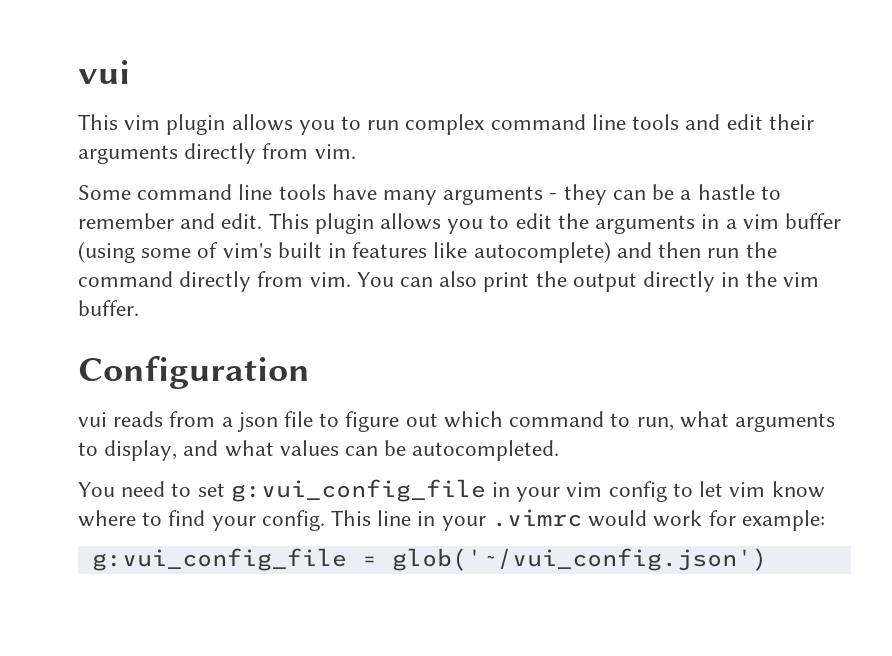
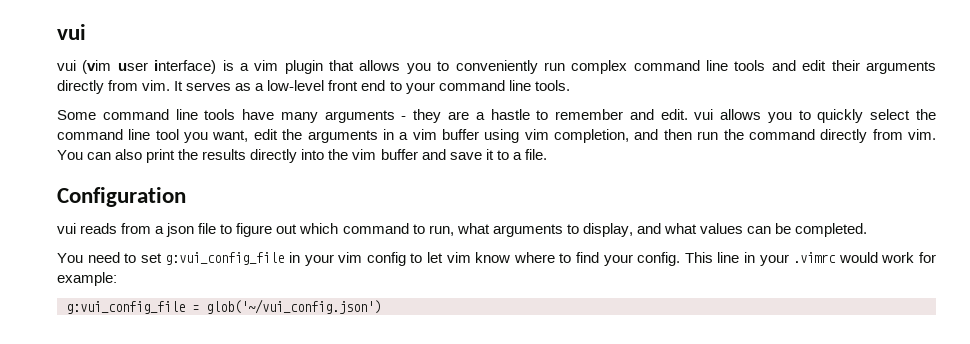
[78,114,118,130] This -> [57,60,249,74] vui (vim user interface) is a
[231,114,362,135] allows you to -> [329,60,538,74] that allows you to conveniently
(356, 151) none -> [174,80,570,94] It serves as a low-level front end to your command line tools.
[612,184,675,200] can be -> [447,111,469,120] are
[268,213,510,234] This plugin allows you to -> [694,109,936,123] [57,129,249,143] vui allows you to quickly select the command line tool you want,
[78,241,611,263] (using some of vim's built in features like autocomplete) -> [484,129,630,143] using vim completion,
[572,271,819,292] [78,300,139,316] output directly in the vim buffer. -> [202,149,547,163] results directly into the vim buffer and save it to a file.
[412,440,560,461] autocompleted. -> [795,223,868,237] completed.

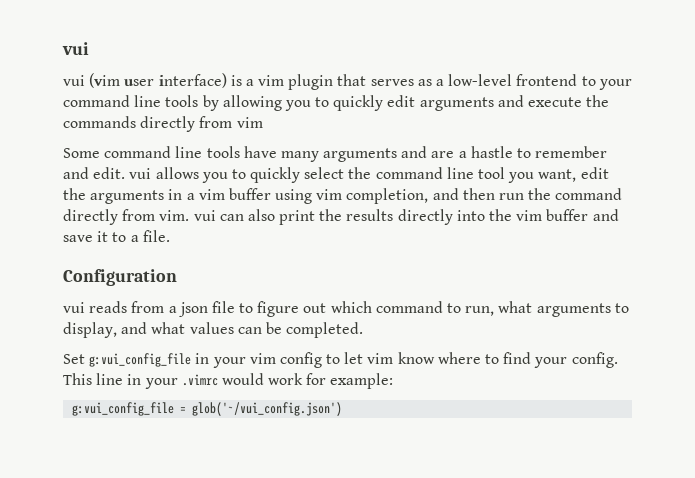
[359,60,937,74] [57,80,184,94] allows you to conveniently run complex command line tools and edit their arguments directly from vim. It -> (367, 80) none
[328,80,386,91] front end -> [516,74,578,86] frontend
[534,80,570,91] tools. -> [165,95,610,111] [63,116,263,132] tools by allowing you to quickly edit arguments and execute the commands directly from vim
[401,109,442,123] - they -> [401,146,428,158] and
[57,150,83,160] You -> [193,210,216,221] vui
[57,252,162,263] You need to set -> [63,354,85,364] Set

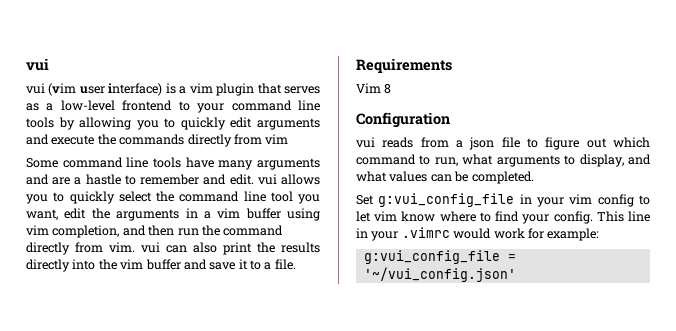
(170, 236) none -> [356,58,452,73] [356,83,392,94] // Requirements // Vim 8
[192,402,343,416] glob('~/vui_config.json') -> [363,267,516,282] '~/vui_config.json'

